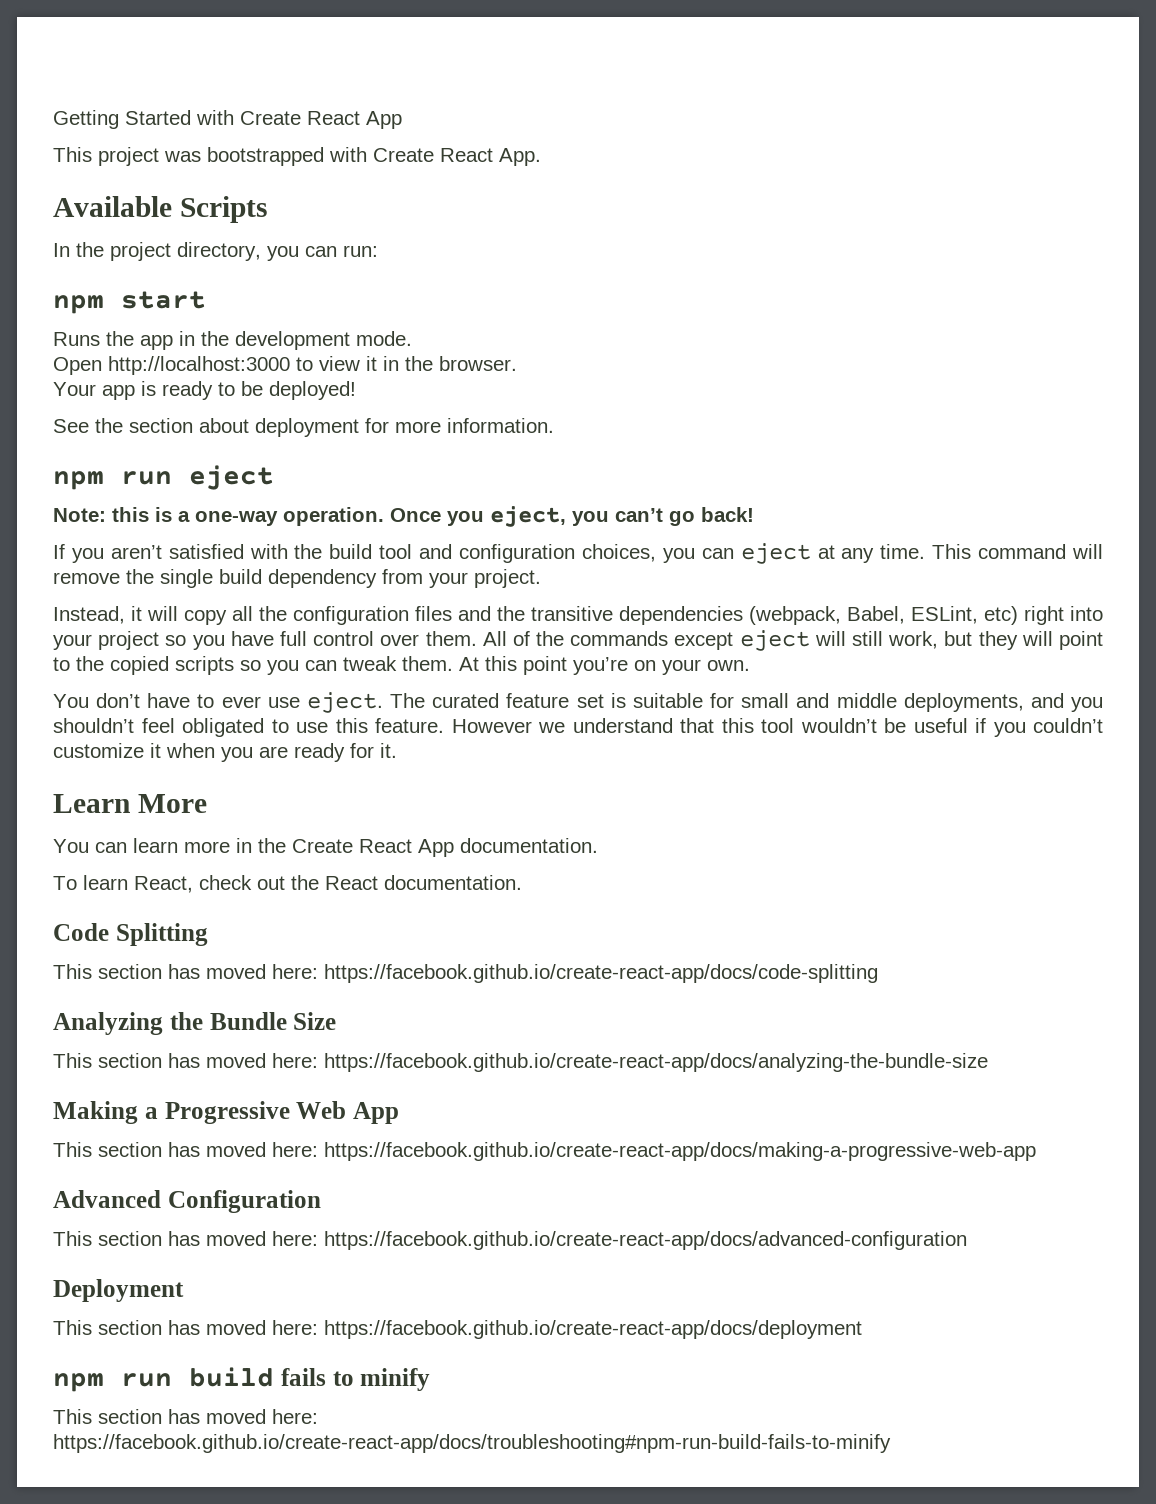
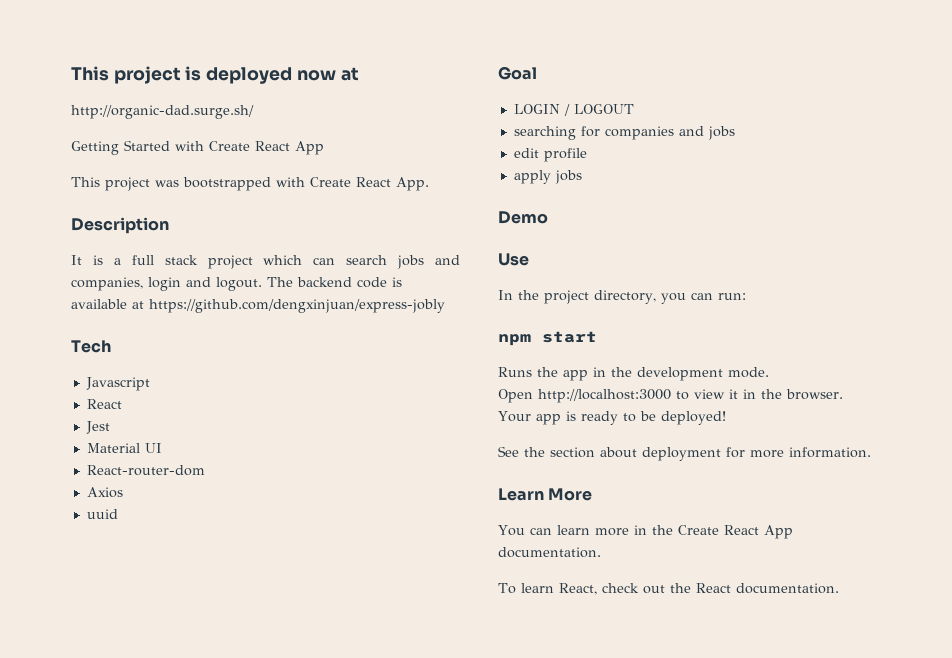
(53, 119) none -> [71,66,359,84] [71,105,254,119] This project is deployed now at // http://organic-dad.surge.sh/ //
[53,196,267,223] Available Scripts -> [71,217,169,234] [71,255,460,269] [71,277,402,291] [71,299,445,313] [71,340,111,353] [85,377,150,391] [86,399,122,409] [85,421,110,434] [86,443,162,453] [86,465,205,476] [86,487,123,498] [86,509,118,519] [498,66,537,80] [513,104,634,116] [513,126,735,140] [513,148,587,162] [513,170,582,184] [498,211,548,224] [498,253,529,266] Description // It is a full stack project which can search jobs and companies, login and logout. The backend code is available at https://github.com/dengxinjuan/express-jobly // Tech // Javascript // React // Jest // Material UI // React-router-dom // Axios // uuid // Goal // LOGIN / LOGOUT // searching for companies and jobs // edit profile // apply jobs // Demo // Use
[53,465,274,490] [53,506,754,527] [53,543,1104,564] [53,569,541,588] [53,606,1103,625] [53,630,1103,651] [53,656,750,675] [53,692,1103,713] [53,718,1103,737] [53,743,397,762] // npm run eject // Note: this is a one-way operation. Once you eject, you can’t go back! // If you aren’t satisfied with the build tool and configuration choices, you can eject at any time. This command will remove the single build dependency from your project. // Instead, it will copy all the configuration files and the transitive dependencies (webpack, Babel, ESLint, etc) right into your project so you have full control over them. All of the commands except eject will still work, but they will point to the copied scripts so you can tweak them. At this point you’re on your own. // You don’t have to ever use eject. The curated feature set is suitable for small and middle deployments, and you shouldn’t feel obligated to use this feature. However we understand that this tool wouldn’t be useful if you couldn’t customize it when you are ready for it. -> (871, 452) none
[53,923,208,946] [53,964,878,983] [53,1012,337,1035] [53,1053,988,1072] [53,1101,399,1124] [53,1142,1036,1161] [53,1190,321,1213] [53,1231,967,1250] [53,1279,184,1302] [53,1320,862,1339] [53,1367,431,1392] [53,1409,318,1424] [53,1434,891,1453] // Code Splitting // This section has moved here: https://facebook.github.io/create-react-app/docs/code-splitting // Analyzing the Bundle Size // This section has moved here: https://facebook.github.io/create-react-app/docs/analyzing-the-bundle-size // Making a Progressive Web App // This section has moved here: https://facebook.github.io/create-react-app/docs/making-a-progressive-web-app // Advanced Configuration // This section has moved here: https://facebook.github.io/create-react-app/docs/advanced-configuration // Deployment // This section has moved here: https://facebook.github.io/create-react-app/docs/deployment // npm run build fails to minify // This section has moved here: https://facebook.github.io/create-react-app/docs/troubleshooting#npm-run-build-fails-to-minify -> (839, 588) none

